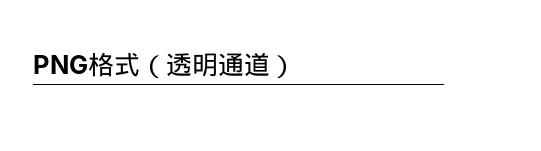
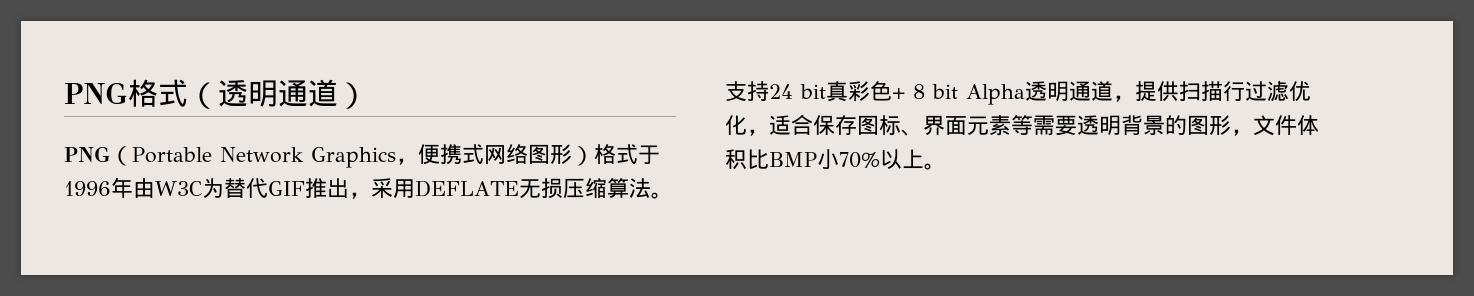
(296, 67) none -> [64,144,660,168] [64,177,673,199] [725,81,1311,105] [725,114,1319,136] [725,149,946,170] // PNG（Portable Network Graphics，便携式网络图形）格式于1996年由W3C为替代GIF推出，采用DEFLATE无损压缩算法。支持24 bit真彩色+ 8 bit Alpha透明通道，提供扫描行过滤优化，适合保存图标、界面元素等需要透明背景的图形，文件体积比BMP小70%以上。

